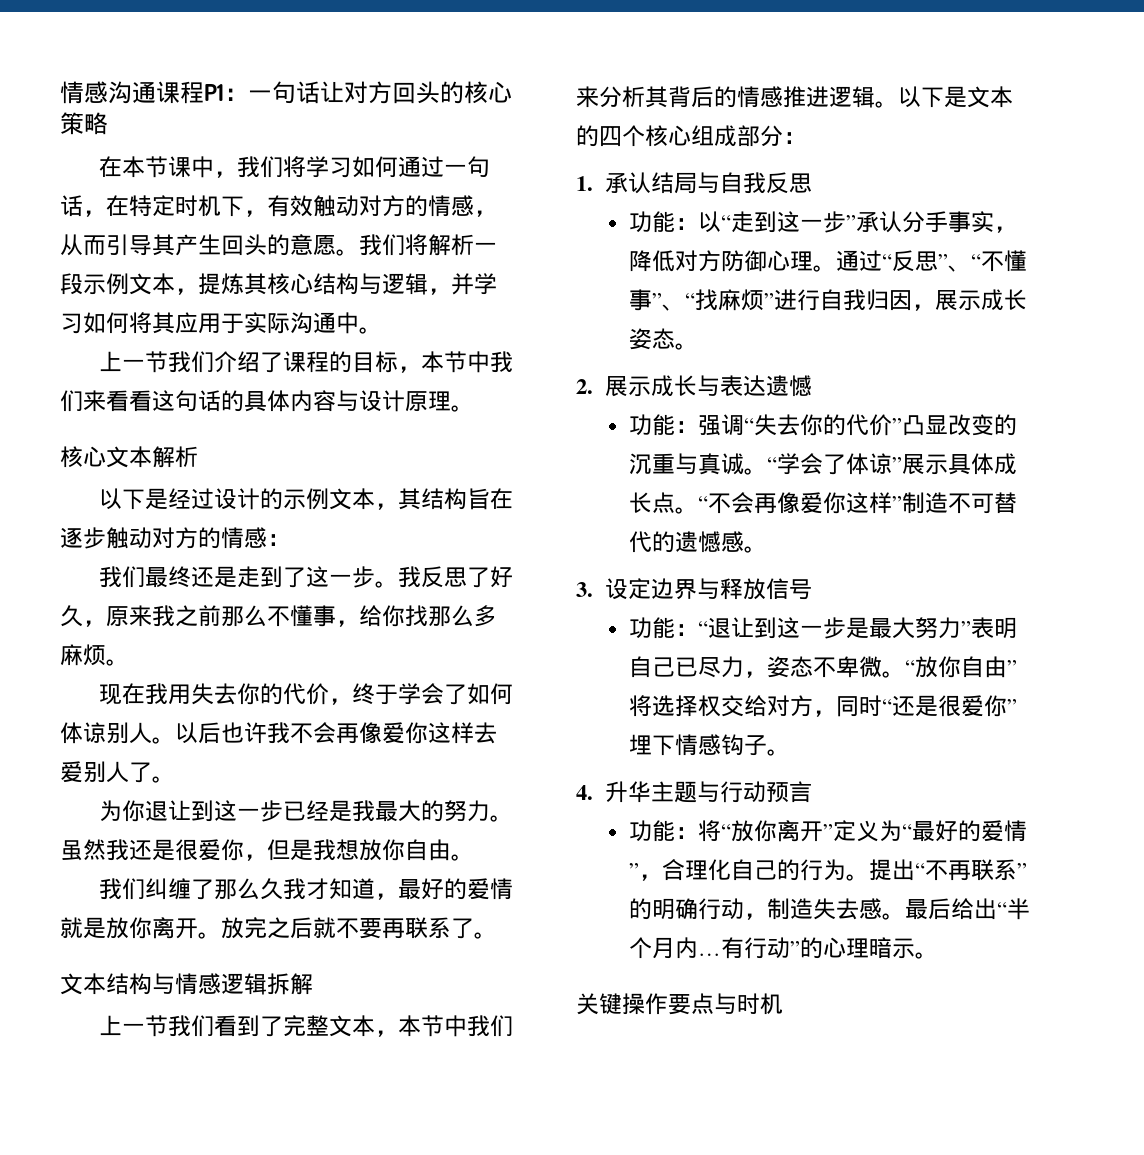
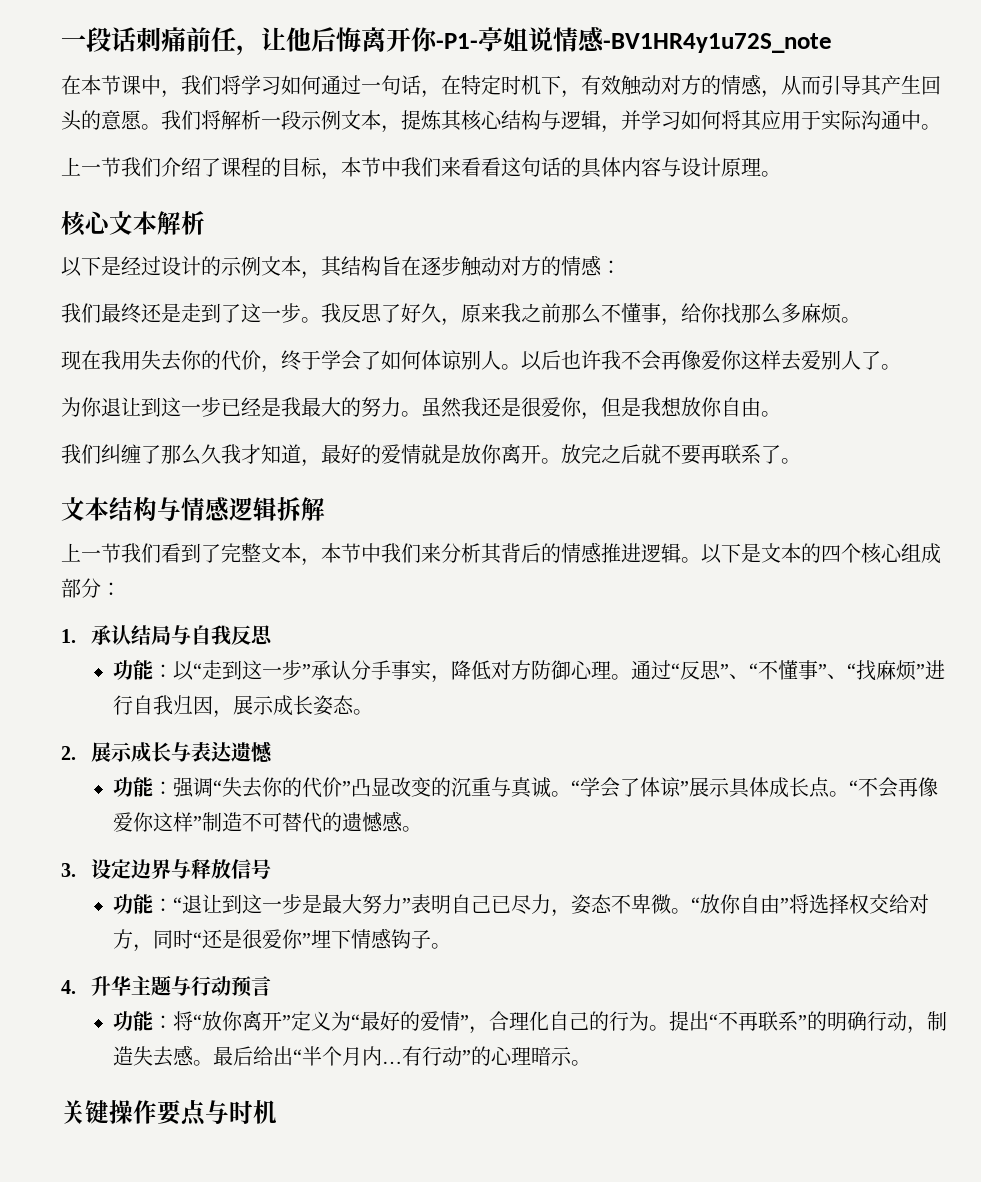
[60,81,512,104] [60,112,108,135] 情感沟通课程P1：一句话让对方回头的核心策略 -> [61,27,832,56] 一段话刺痛前任，让他后悔离开你-P1-亭姐说情感-BV1HR4y1u72S_note

